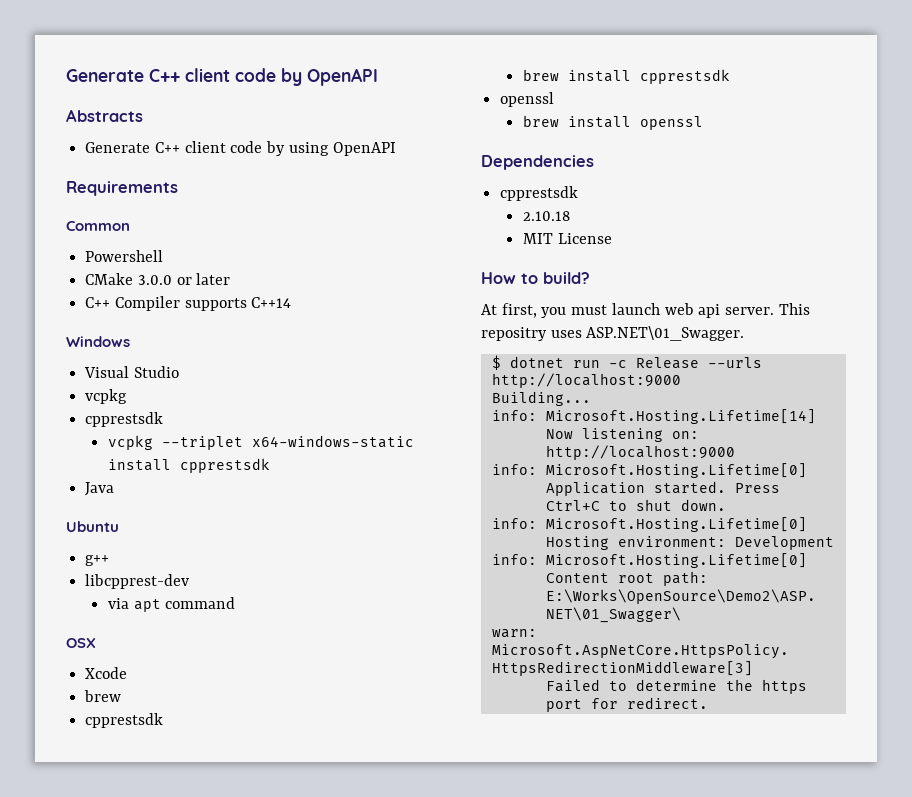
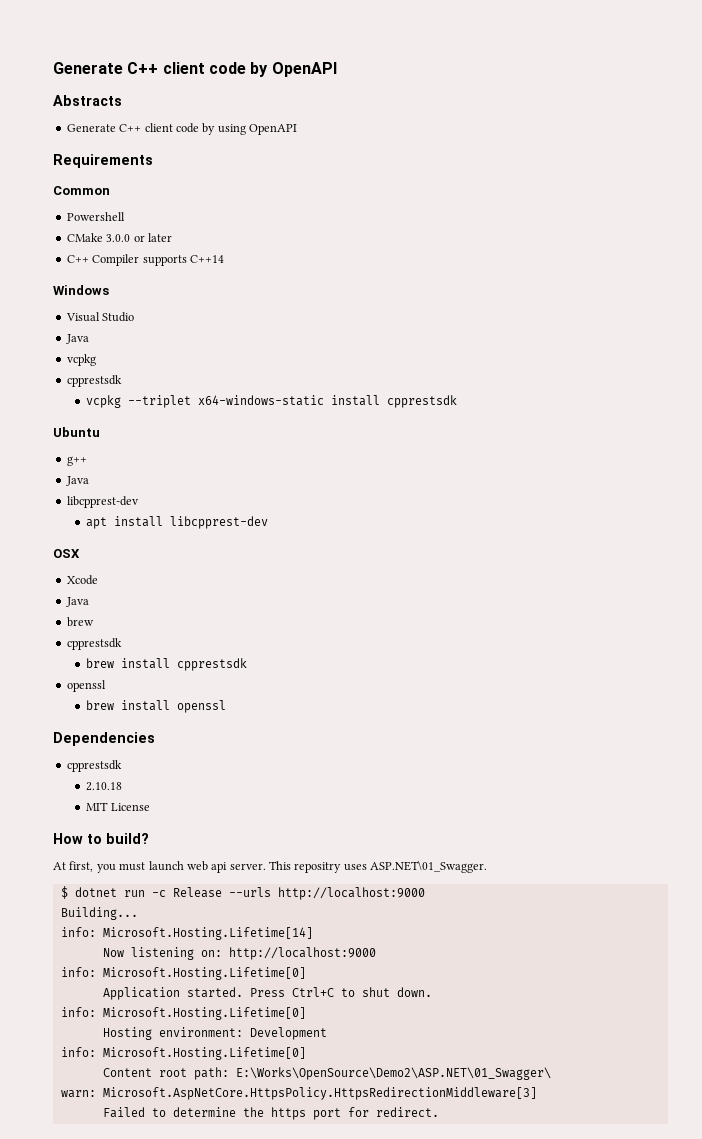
(179, 372) none -> [65,334,89,344] // Java
[85,482,115,496] // Java -> (458, 401) none
[85,574,190,589] [107,597,236,612] // libcpprest-dev // via apt command -> [65,476,89,486] [66,496,139,508] [86,516,269,529] // Java // libcpprest-dev // apt install libcpprest-dev
(128, 673) none -> [65,597,89,607] // Java

